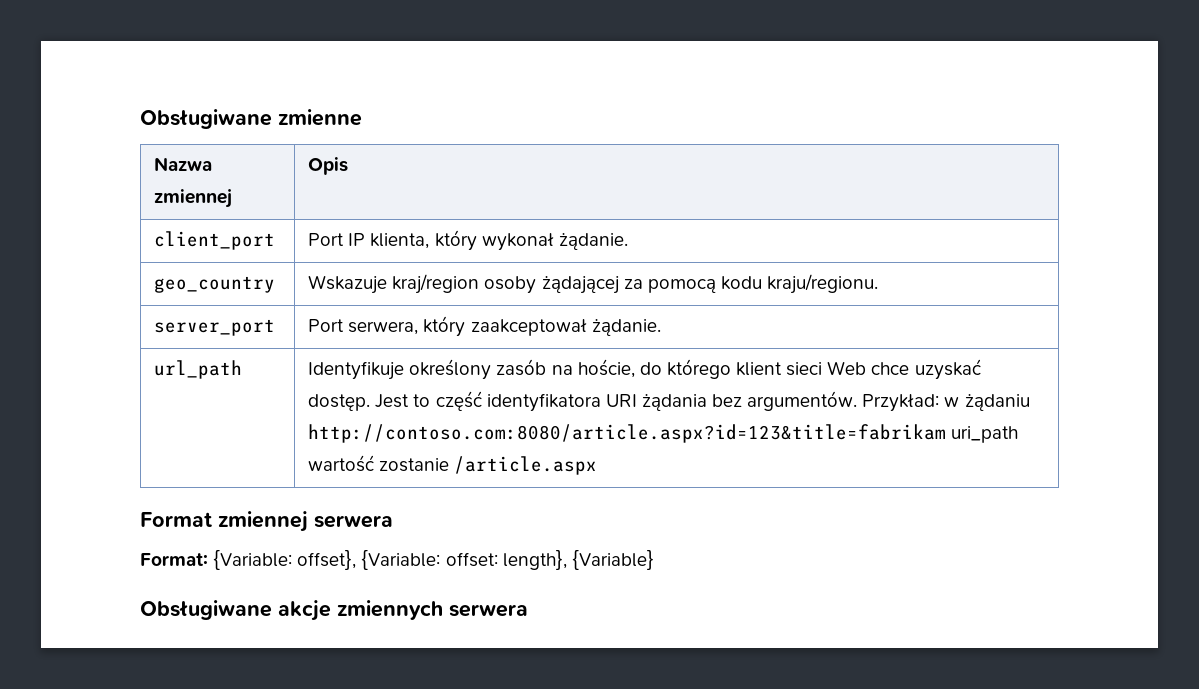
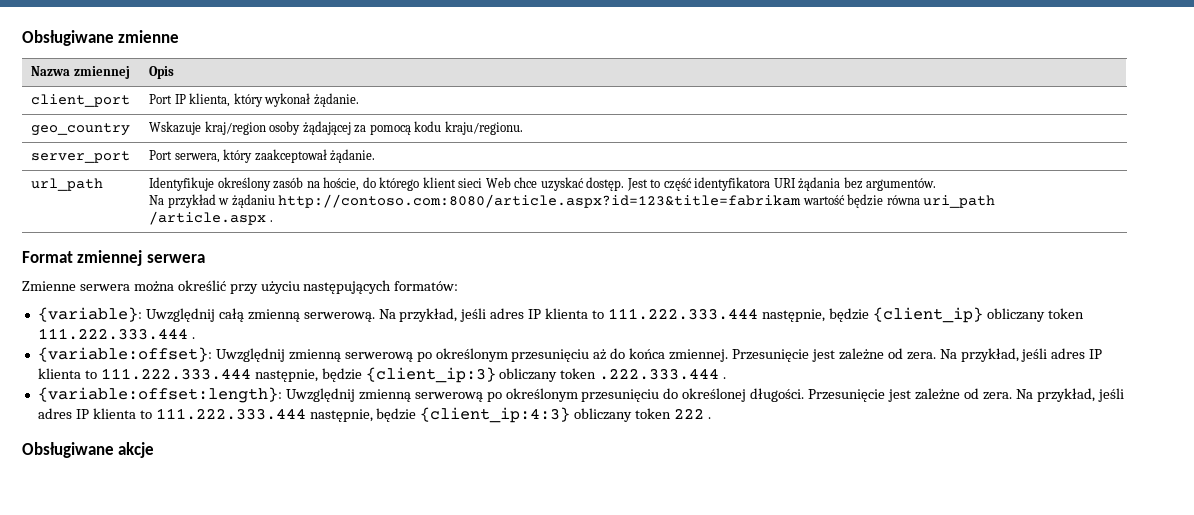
[862,394,940,412] Przykład: -> [149,194,216,208] // Na przykład
[951,426,1019,443] [308,455,450,472] uri_path wartość zostanie -> [802,194,996,208] wartość będzie równa uri_path
(598, 465) none -> [269,220,273,222] .
[140,550,654,570] Format: {Variable: offset}, {Variable: offset: length}, {Variable} -> [22,280,459,294] [37,307,1084,323] [37,328,195,340] [37,347,1103,362] [37,367,727,383] [37,387,1124,403] [37,407,712,423] Zmienne serwera można określić przy użyciu następujących formatów: // {variable}: Uwzględnij całą zmienną serwerową. Na przykład, jeśli adres IP klienta to 111.222.333.444 następnie, będzie {client_ip} obliczany token 111.222.333.444 . // {variable:offset}: Uwzględnij zmienną serwerową po określonym przesunięciu aż do końca zmiennej. Przesunięcie jest zależne od zera. Na przykład, jeśli adres IP klienta to 111.222.333.444 następnie, będzie {client_ip:3} obliczany token .222.333.444 . // {variable:offset:length}: Uwzględnij zmienną serwerową po określonym przesunięciu do określonej długości. Przesunięcie jest zależne od zera. Na przykład, jeśli adres IP klienta to 111.222.333.444 następnie, będzie {client_ip:4:3} obliczany token 222 .
[337,600,528,620] zmiennych serwera -> (155, 450) none

